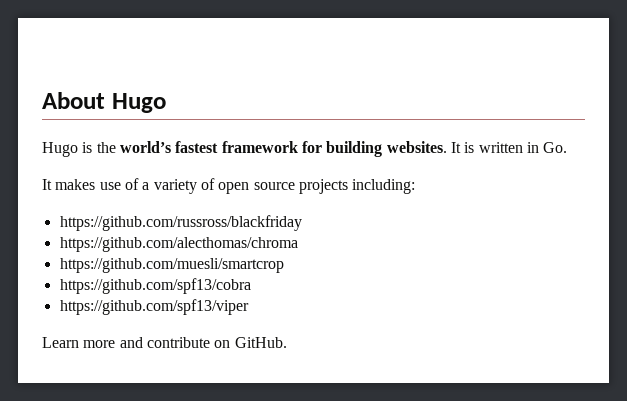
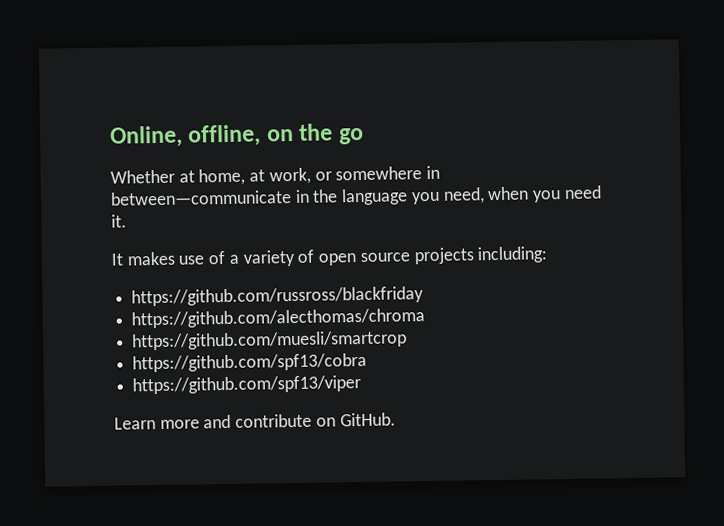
[42,92,166,113] [42,141,568,157] About Hugo // Hugo is the world’s fastest framework for building websites. It is written in Go. -> [109,123,364,148] [110,165,441,186] [110,185,602,206] [111,214,127,228] Online, offline, on the go // Whether at home, at work, or somewhere in between—communicate in the language you need, when you need it.

